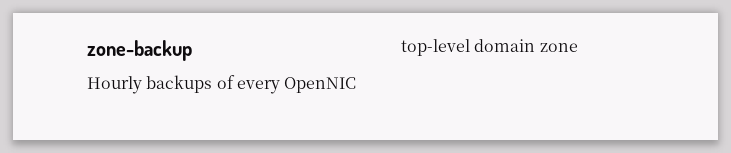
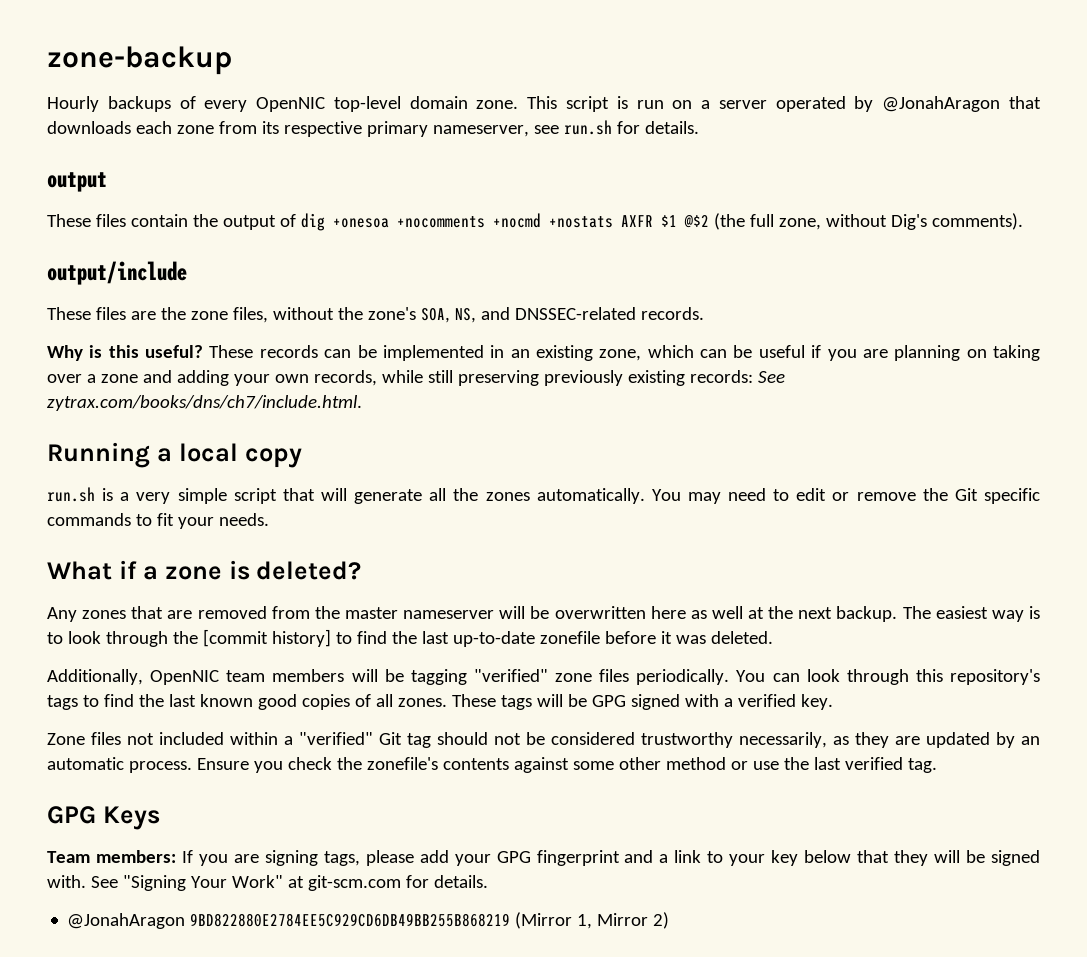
[539,43,578,52] zone -> [476,96,1042,112] [47,120,699,137] [47,172,107,192] [47,213,1023,231] [47,261,187,285] [47,307,704,323] [47,345,1041,361] [47,370,785,386] [47,395,362,411] [47,442,302,468] [47,487,1040,504] [47,513,269,529] [47,560,362,580] [47,606,1040,622] [47,629,773,647] [47,669,1040,685] [47,694,833,710] [47,732,1040,748] [47,757,937,773] [47,806,160,830] [47,850,1040,866] [47,875,488,891] [67,912,670,929] zone. This script is run on a server operated by @JonahAragon that downloads each zone from its respective primary nameserver, see run.sh for details. // output // These files contain the output of dig +onesoa +nocomments +nocmd +nostats AXFR $1 @$2 (the full zone, without Dig's comments). // output/include // These files are the zone files, without the zone's SOA, NS, and DNSSEC-related records. // Why is this useful? These records can be implemented in an existing zone, which can be useful if you are planning on taking over a zone and adding your own records, while still preserving previously existing records: See zytrax.com/books/dns/ch7/include.html. // Running a local copy // run.sh is a very simple script that will generate all the zones automatically. You may need to edit or remove the Git specific commands to fit your needs. // What if a zone is deleted? // Any zones that are removed from the master nameserver will be overwritten here as well at the next backup. The easiest way is to look through the [commit history] to find the last up-to-date zonefile before it was deleted. // Additionally, OpenNIC team members will be tagging "verified" zone files periodically. You can look through this repository's tags to find the last known good copies of all zones. These tags will be GPG signed with a verified key. // Zone files not included within a "verified" Git tag should not be considered trustworthy necessarily, as they are updated by an automatic process. Ensure you check the zonefile's contents against some other method or use the last verified tag. // GPG Keys // Team members: If you are signing tags, please add your GPG fingerprint and a link to your key below that they will be signed with. See "Signing Your Work" at git-scm.com for details. // @JonahAragon 9BD822880E2784EE5C929CD6DB49BB255B868219 (Mirror 1, Mirror 2)

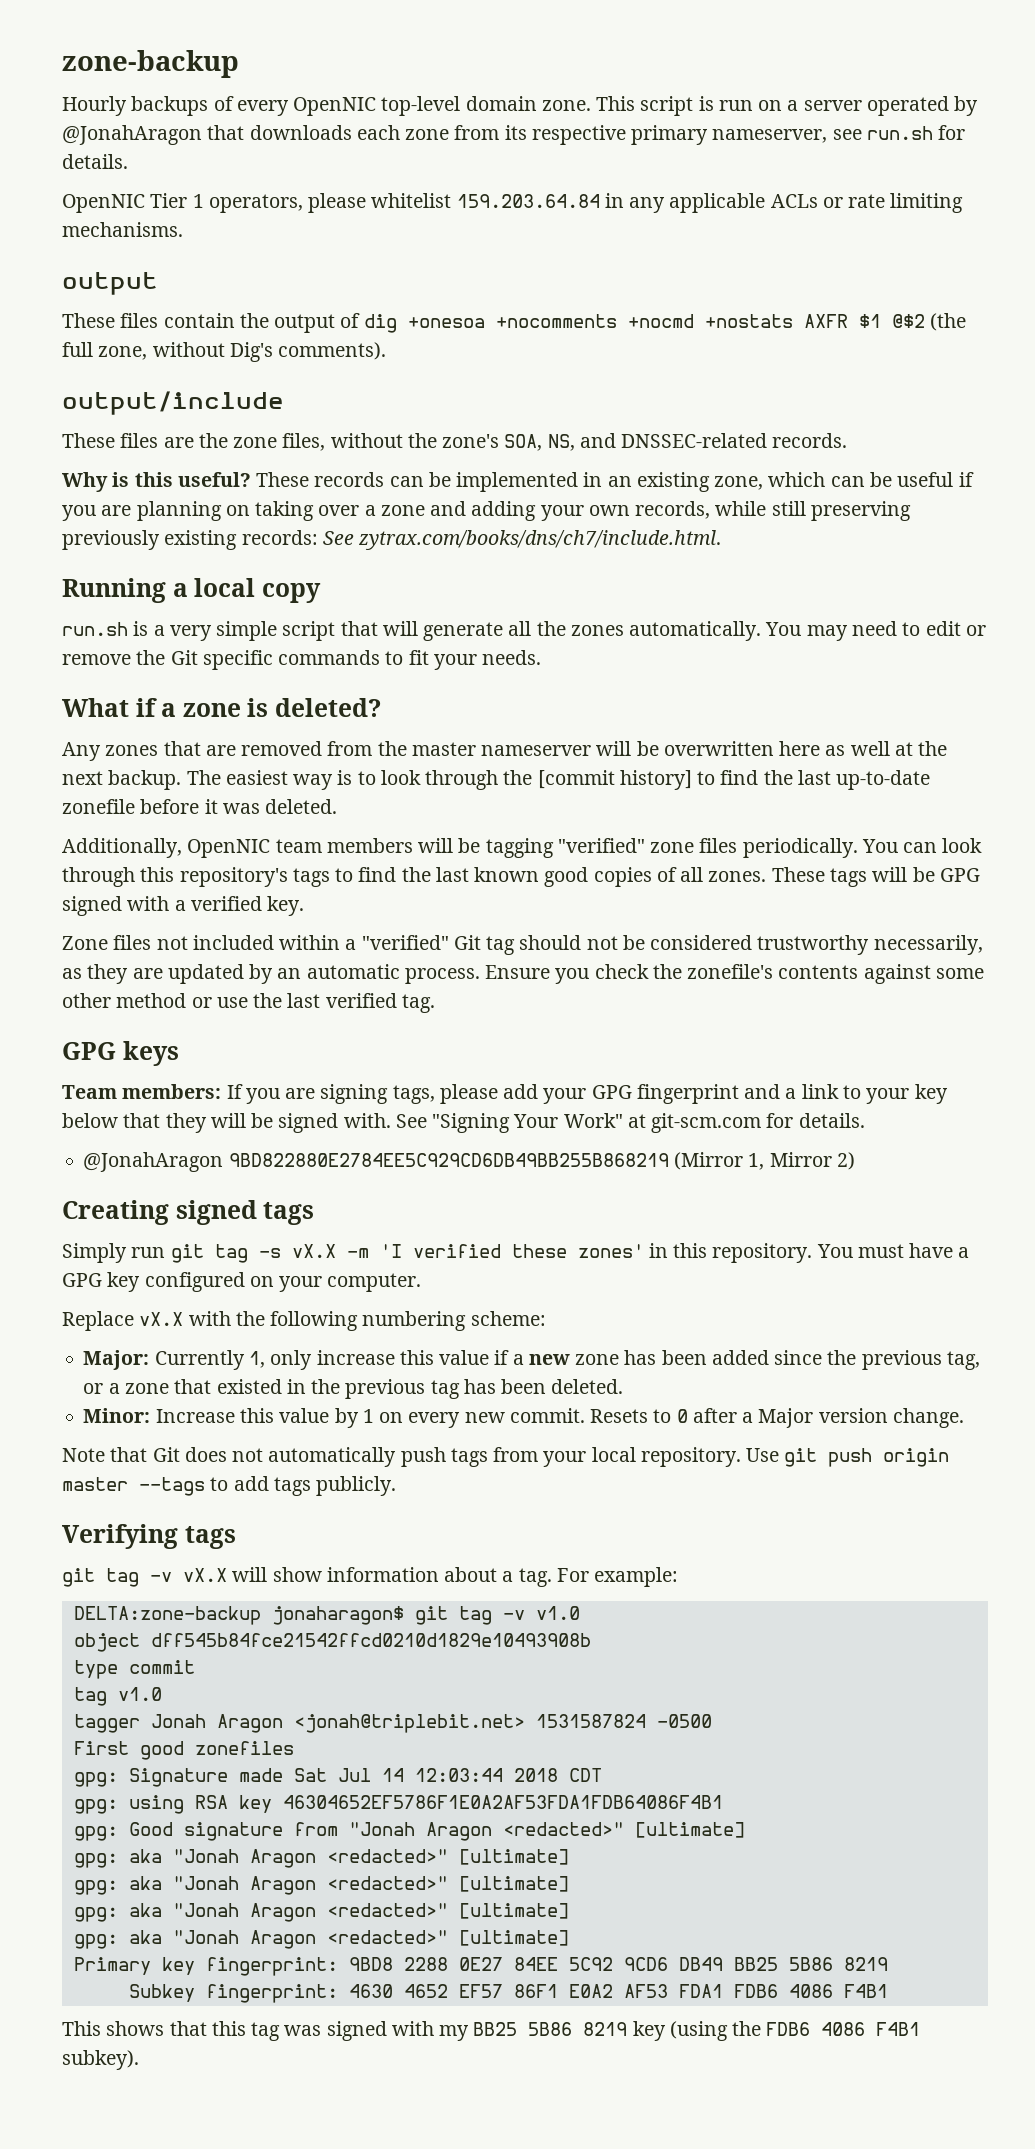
(699, 127) none -> [62,193,964,213] [62,222,183,237] // OpenNIC Tier 1 operators, please whitelist 159.203.64.84 in any applicable ACLs or rate limiting mechanisms.
[102,806,160,830] Keys -> [122,1041,179,1066] keys
(670, 920) none -> [62,1200,315,1225] [62,1243,970,1263] [62,1272,422,1292] [62,1311,546,1331] [83,1350,980,1370] [83,1379,624,1399] [83,1408,964,1428] [62,1447,950,1467] [62,1476,397,1496] [62,1524,236,1549] [62,1567,679,1587] [73,1606,580,1625] [73,1633,591,1652] [73,1660,195,1679] [73,1687,162,1706] [73,1714,712,1733] [73,1741,294,1760] [73,1768,602,1787] [73,1795,723,1814] [73,1822,745,1841] [73,1849,569,1868] [73,1876,569,1895] [73,1903,569,1922] [73,1930,569,1949] [73,1957,888,1976] [128,1984,888,2003] [62,2021,921,2041] [62,2050,139,2070] // Creating signed tags // Simply run git tag -s vX.X -m 'I verified these zones' in this repository. You must have a GPG key configured on your computer. // Replace vX.X with the following numbering scheme: // Major: Currently 1, only increase this value if a new zone has been added since the previous tag, or a zone that existed in the previous tag has been deleted. // Minor: Increase this value by 1 on every new commit. Resets to 0 after a Major version change. // Note that Git does not automatically push tags from your local repository. Use git push origin master --tags to add tags publicly. // Verifying tags // git tag -v vX.X will show information about a tag. For example: // DELTA:zone-backup jonaharagon$ git tag -v v1.0 // object dff545b84fce21542ffcd0210d1829e10493908b // type commit // tag v1.0 // tagger Jonah Aragon <jonah@triplebit.net> 1531587824 -0500 // First good zonefiles // gpg: Signature made Sat Jul 14 12:03:44 2018 CDT // gpg: using RSA key 46304652EF5786F1E0A2AF53FDA1FDB64086F4B1 // gpg: Good signature from "Jonah Aragon <redacted>" [ultimate] // gpg: aka "Jonah Aragon <redacted>" [ultimate] // gpg: aka "Jonah Aragon <redacted>" [ultimate] // gpg: aka "Jonah Aragon <redacted>" [ultimate] // gpg: aka "Jonah Aragon <redacted>" [ultimate] // Primary key fingerprint: 9BD8 2288 0E27 84EE 5C92 9CD6 DB49 BB25 5B86 8219 // Subkey fingerprint: 4630 4652 EF57 86F1 E0A2 AF53 FDA1 FDB6 4086 F4B1 // This shows that this tag was signed with my BB25 5B86 8219 key (using the FDB6 4086 F4B1 subkey).

